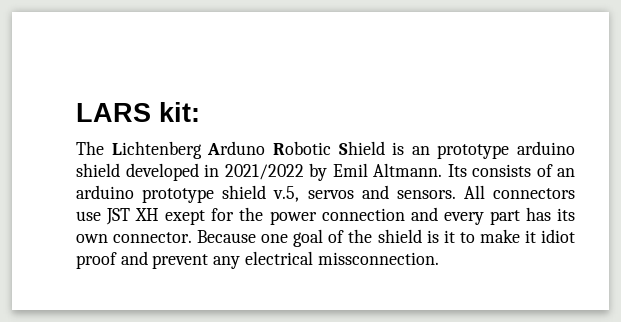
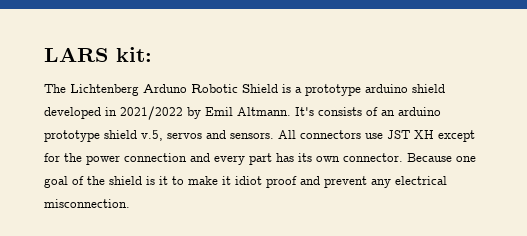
[411,146,430,155] an -> [295,87,302,93] a
[447,164,467,177] Its -> [295,107,314,116] It's
[165,210,206,225] exept -> [438,130,475,142] except
[317,252,439,265] missconnection. -> [44,199,130,208] misconnection.

